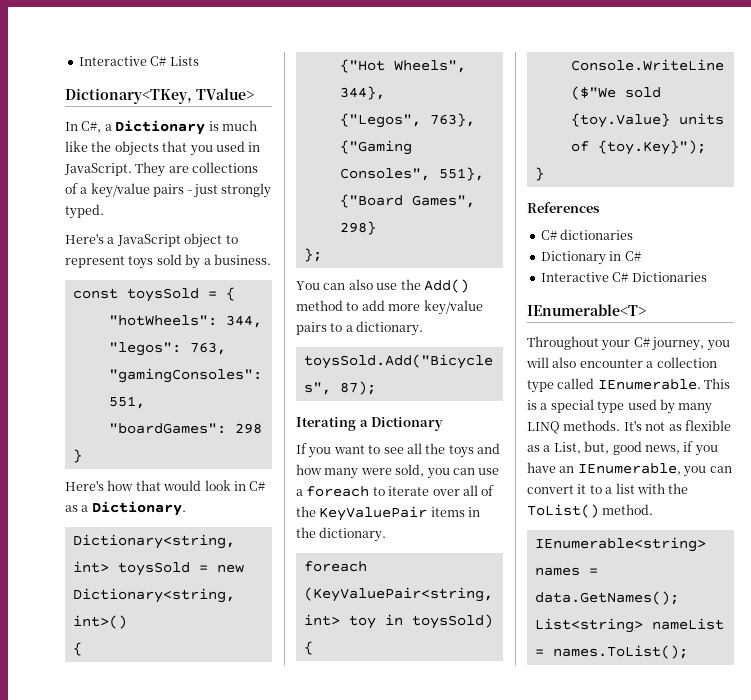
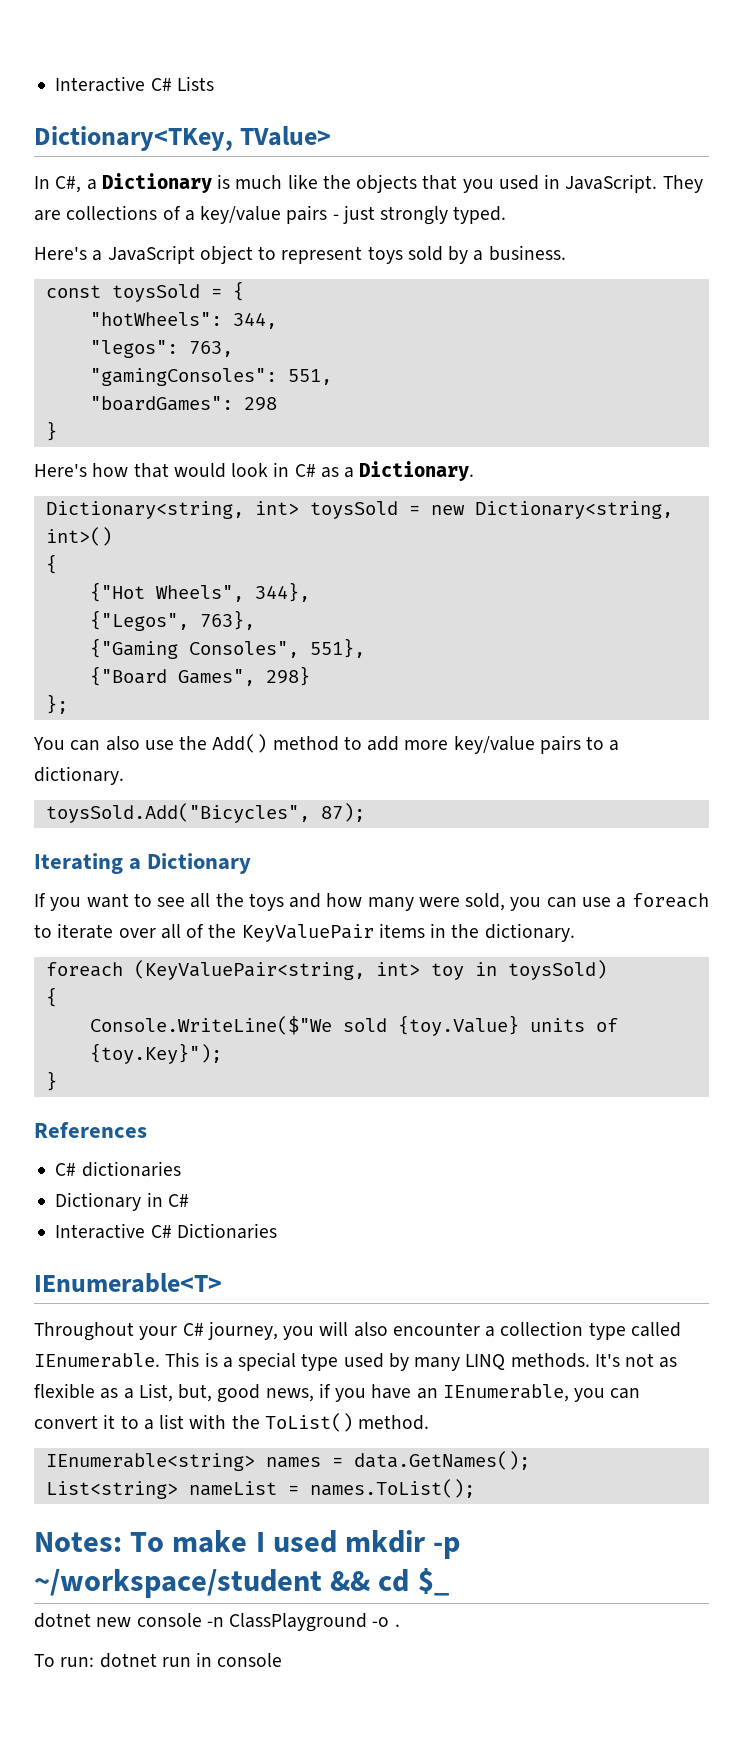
(688, 652) none -> [34,1530,461,1559] [34,1568,449,1598] [34,1613,400,1632] [34,1652,283,1668] // Notes: To make I used mkdir -p ~/workspace/student && cd $_ // dotnet new console -n ClassPlayground -o . // To run: dotnet run in console

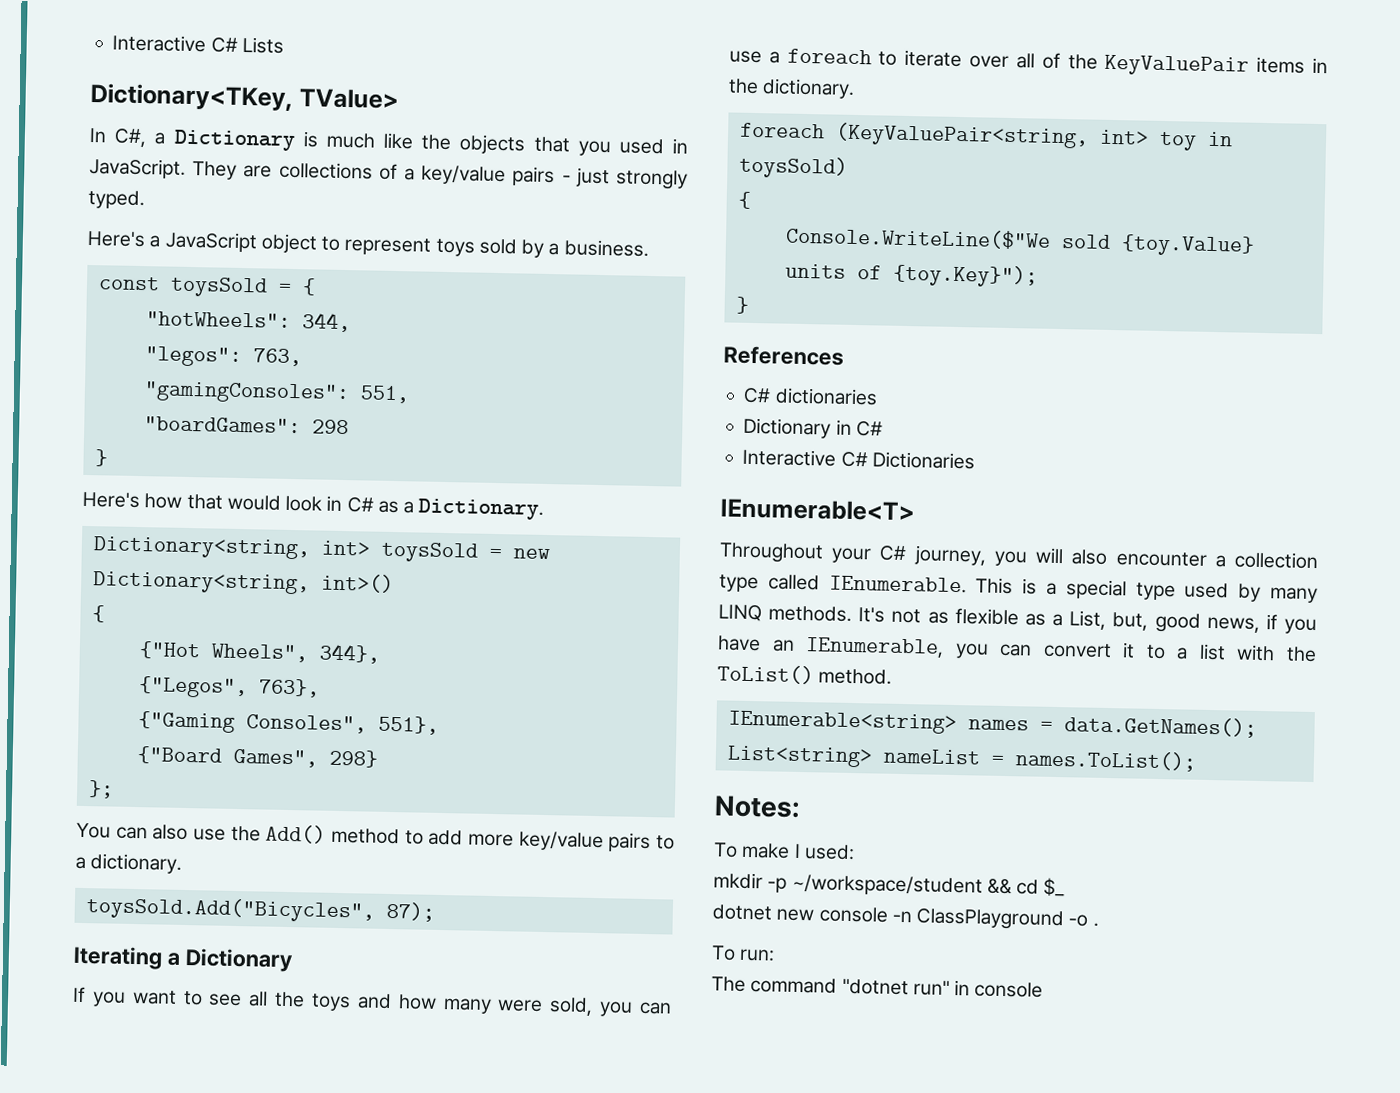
(122, 1542) none -> (801, 807) //
[272,1530,337,1553] used -> [803,844,855,861] used: //
[99,1653,191,1668] dotnet run -> [711,976,950,996] // The command "dotnet run"

